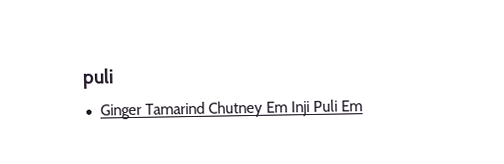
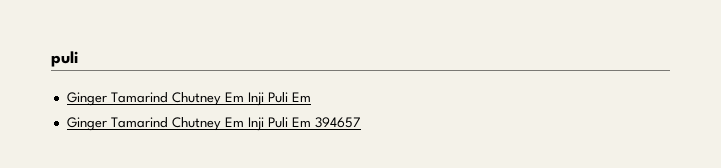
(363, 106) none -> [66,117,361,131] // Ginger Tamarind Chutney Em Inji Puli Em 394657

